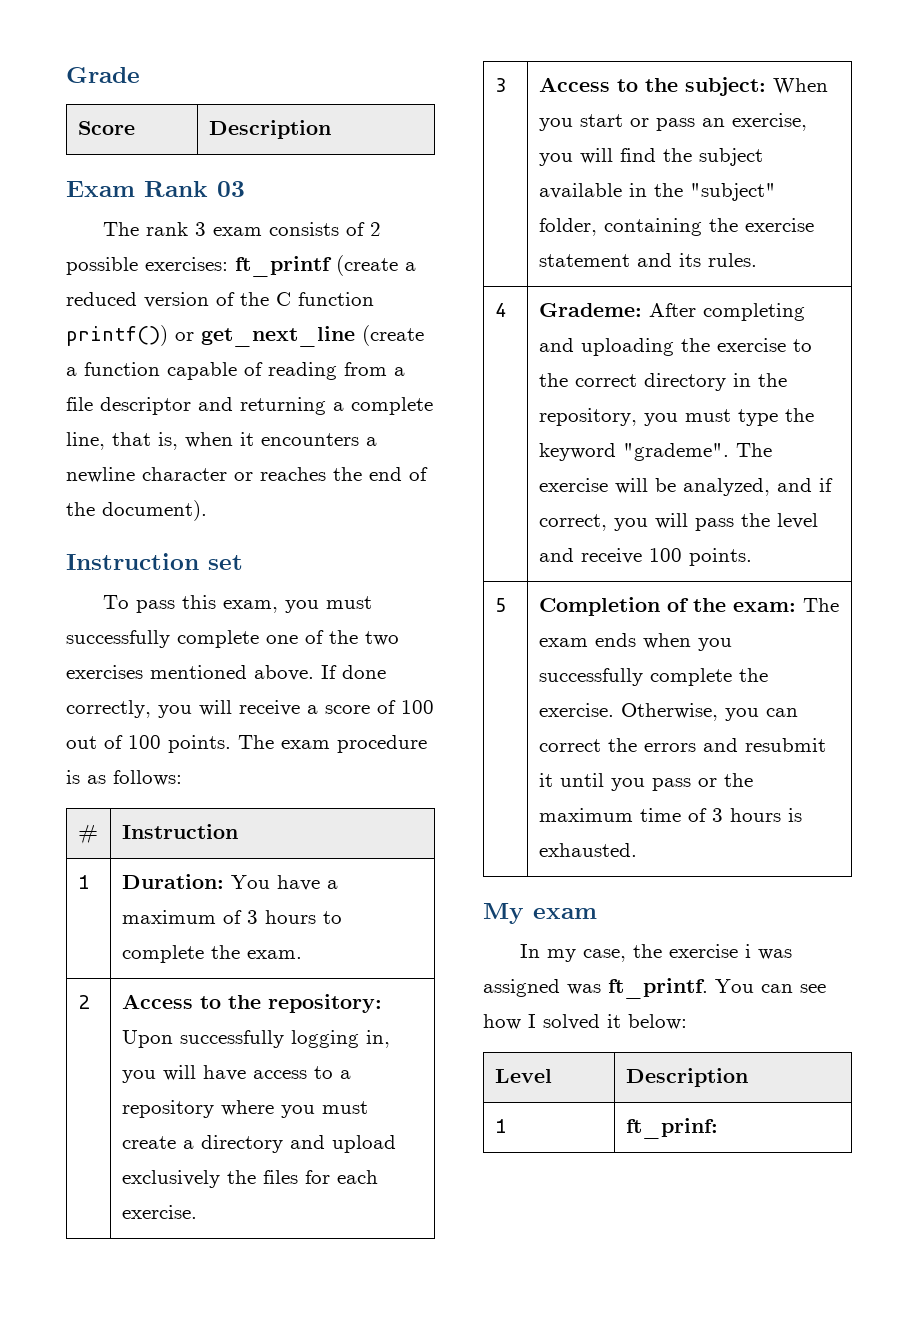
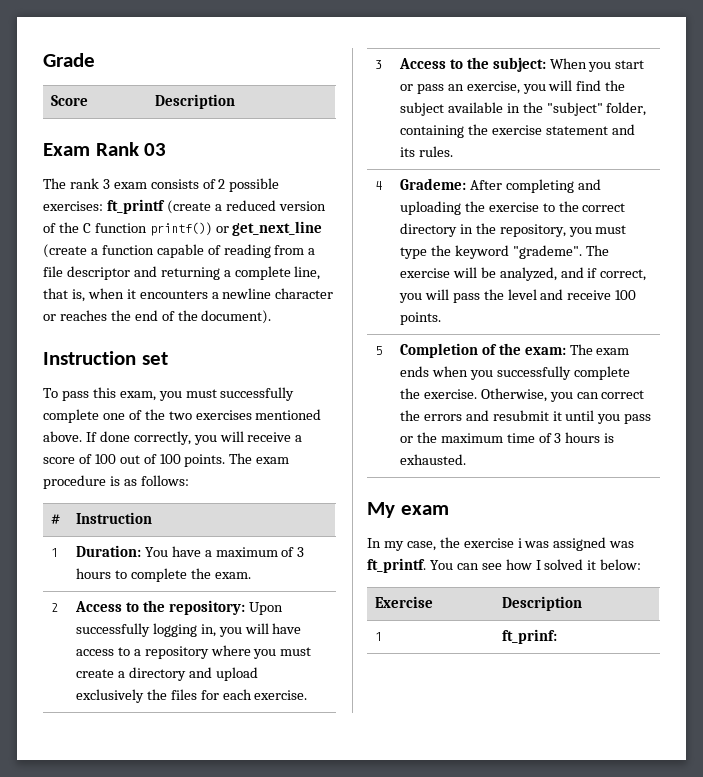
[494,1069,552,1083] Level -> [374,596,433,608] Exercise

